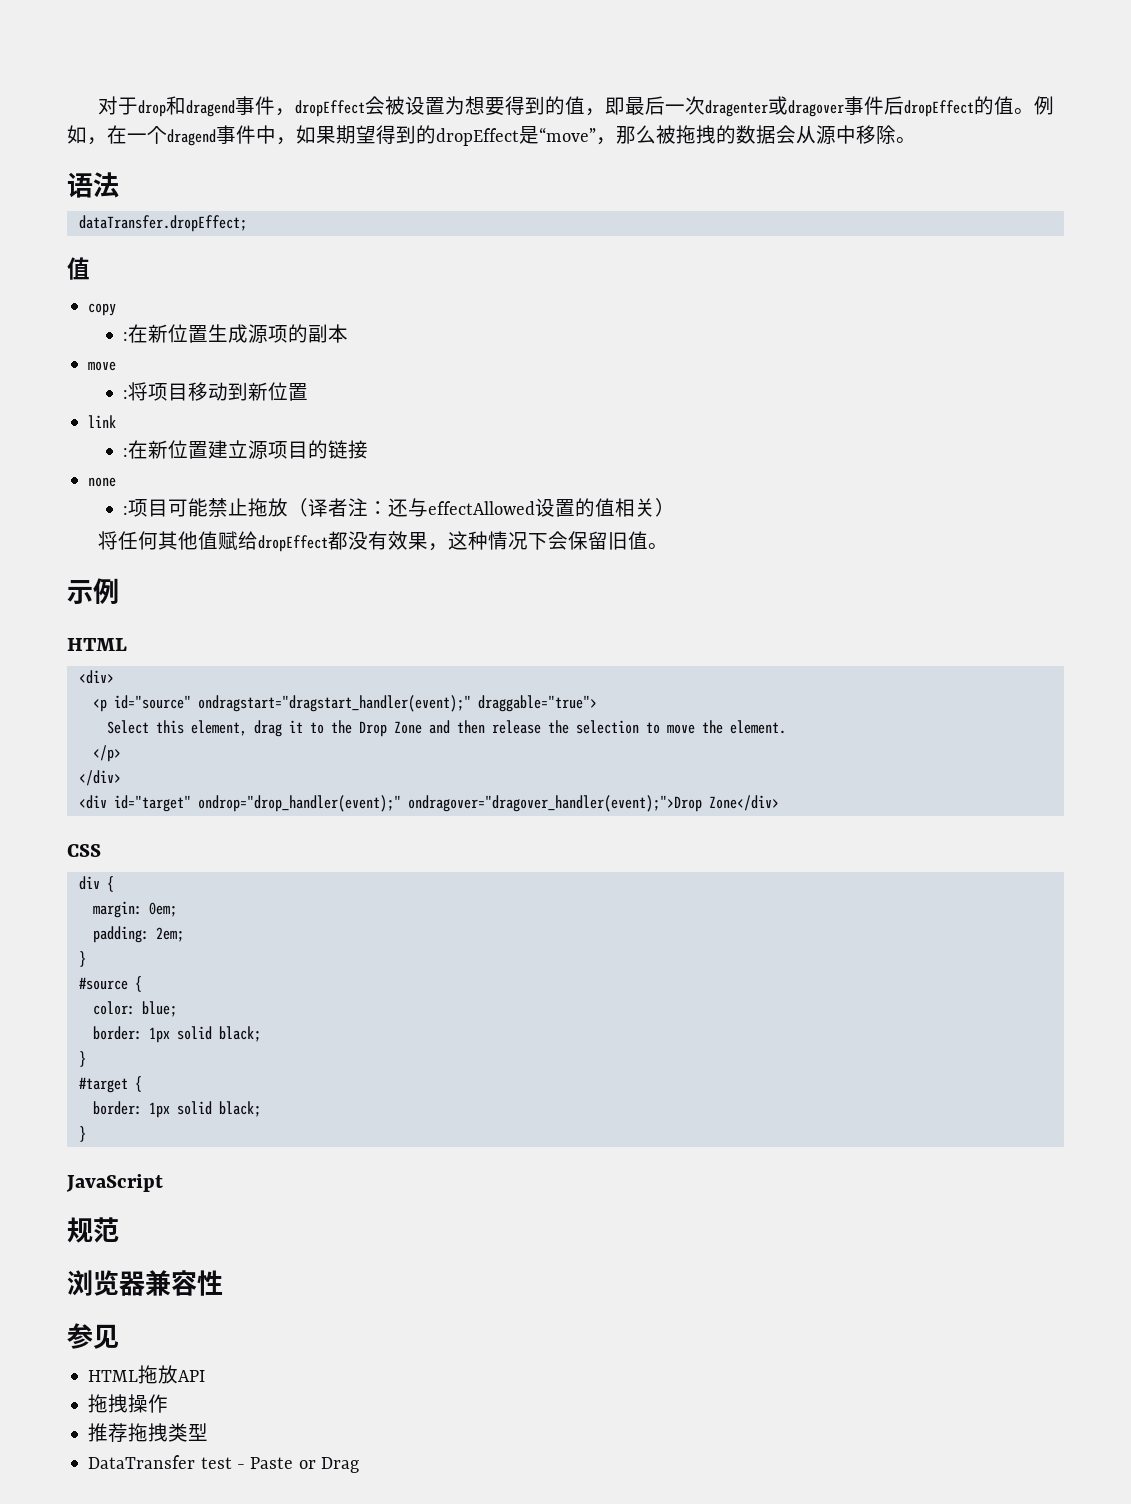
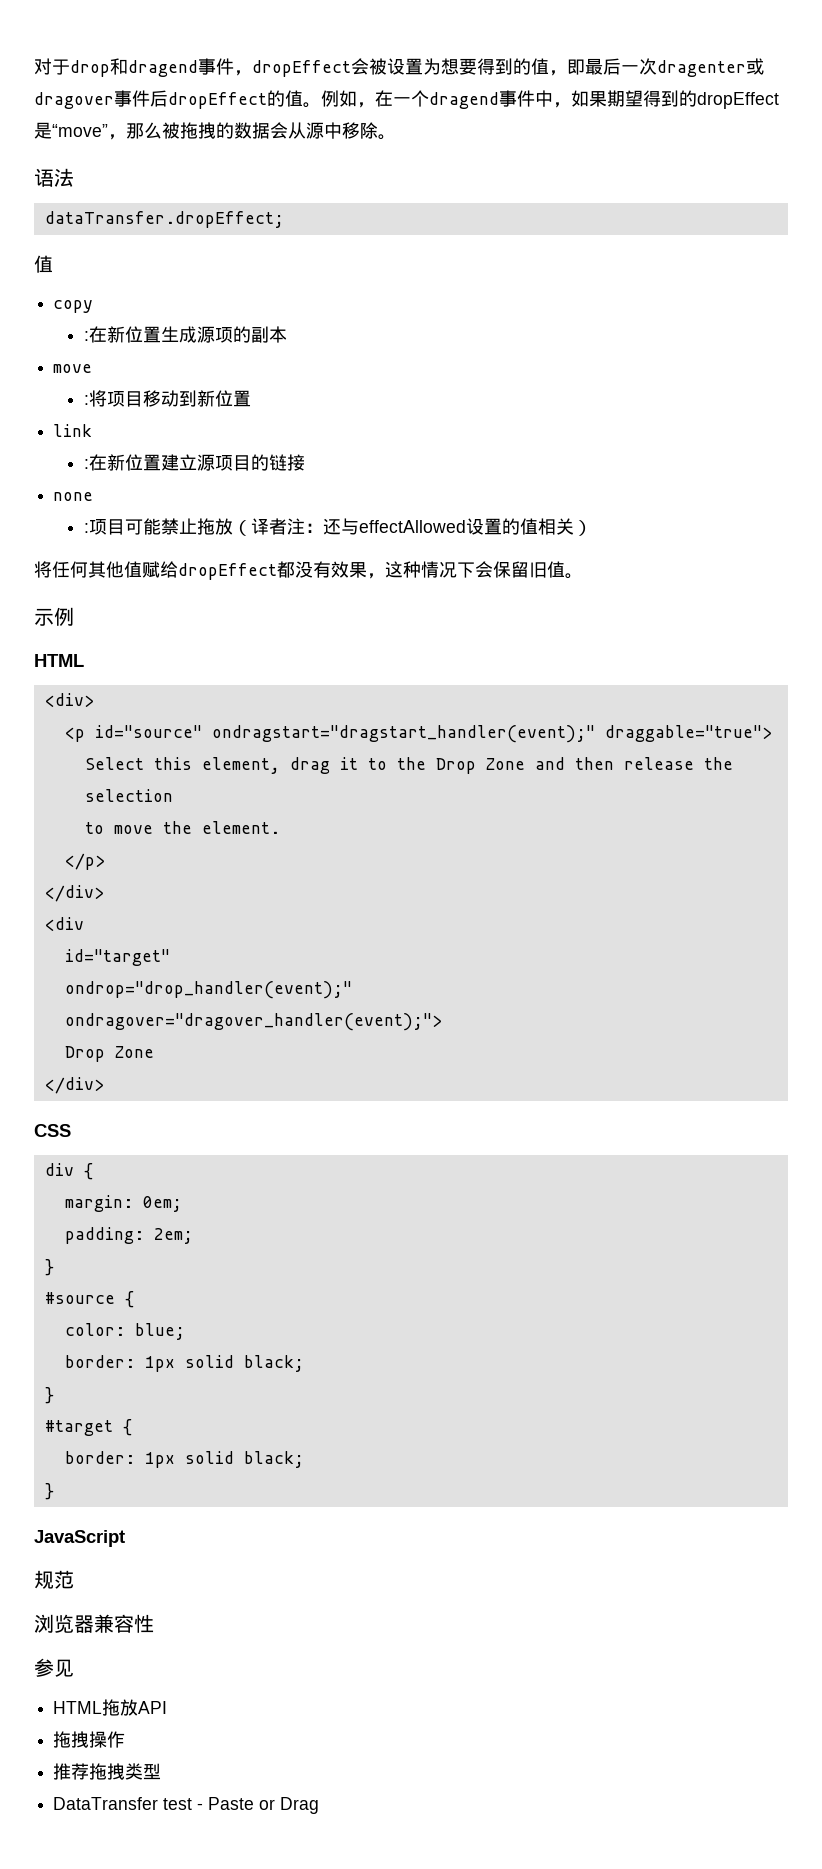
(639, 727) none -> (173, 795) //
(107, 802) none -> (84, 924) //
(191, 803) none -> (170, 957) //
[407,795,779,812] ondragover="dragover_handler(event);">Drop Zone</div> -> [64,1013,442,1031] [64,1046,154,1062] [44,1077,104,1094] // ondragover="dragover_handler(event);"> // Drop Zone // </div>

